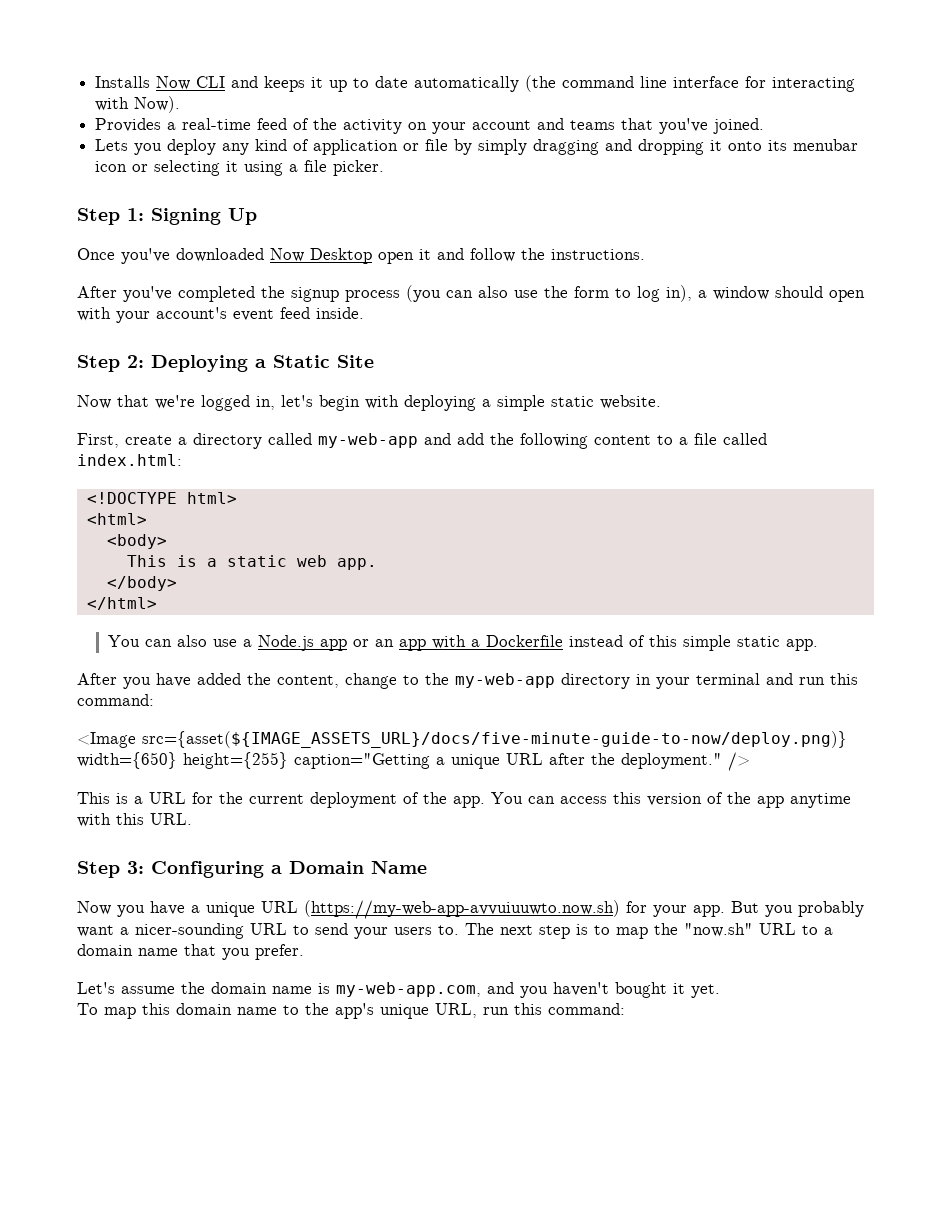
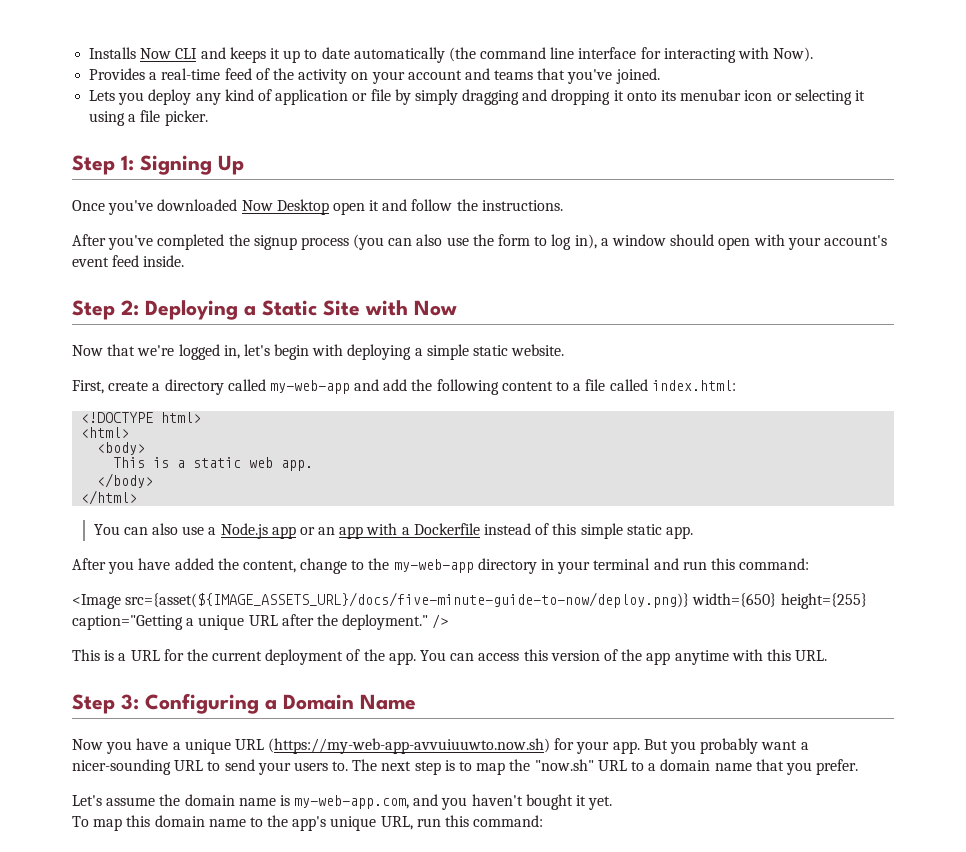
(374, 361) none -> [365,300,457,316] with Now

